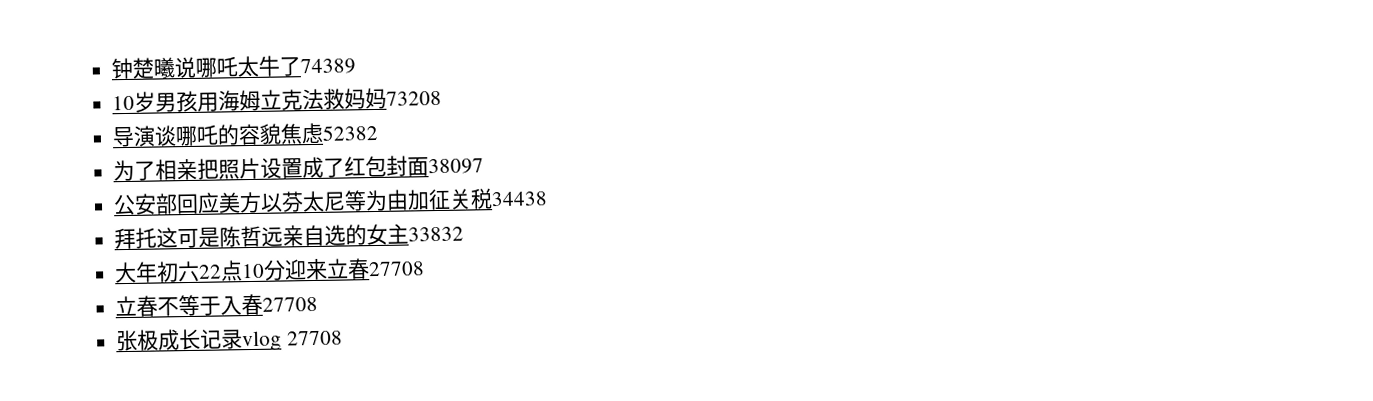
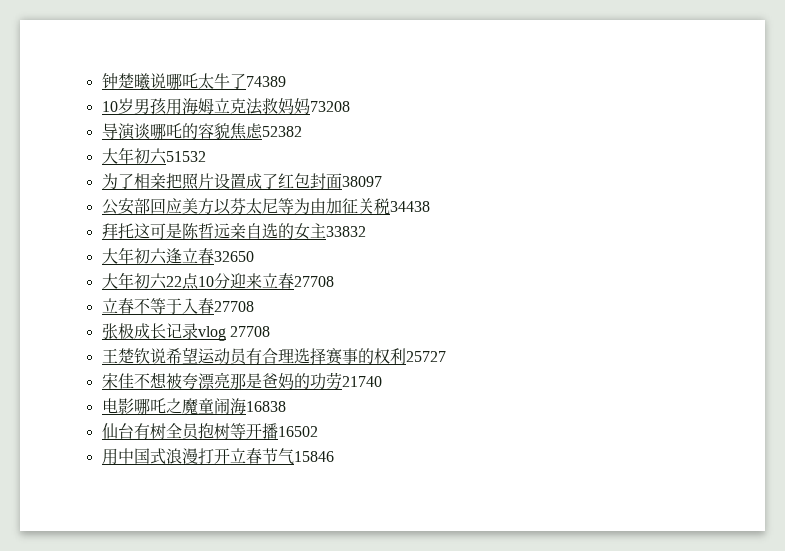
(379, 132) none -> [101,147,206,164] // 大年初六51532
(465, 234) none -> [101,247,254,264] // 大年初六逢立春32650
(343, 338) none -> [101,347,446,365] [101,372,382,390] [101,398,286,415] [101,423,318,440] [101,448,334,465] // 王楚钦说希望运动员有合理选择赛事的权利25727 // 宋佳不想被夸漂亮那是爸妈的功劳21740 // 电影哪吒之魔童闹海16838 // 仙台有树全员抱树等开播16502 // 用中国式浪漫打开立春节气15846

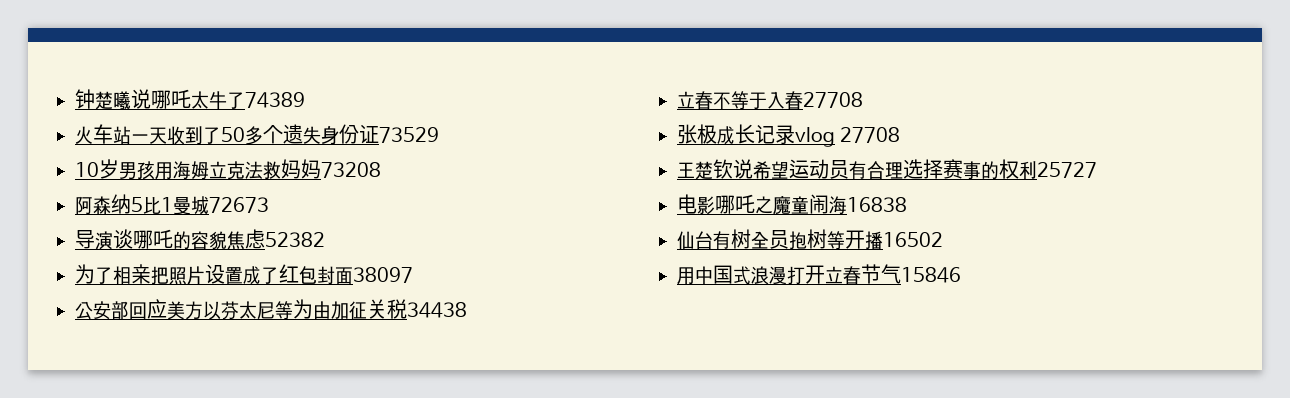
(286, 81) none -> [75,124,439,145] // 火车站一天收到了50多个遗失身份证73529
(350, 106) none -> [75,194,269,215] // 阿森纳5比1曼城72673
[101,147,206,164] // 大年初六51532 -> (325, 239) none
[101,223,366,240] [101,247,254,264] [101,272,334,290] // 拜托这可是陈哲远亲自选的女主33832 // 大年初六逢立春32650 // 大年初六22点10分迎来立春27708 -> (467, 310) none
[101,372,382,390] // 宋佳不想被夸漂亮那是爸妈的功劳21740 -> (1097, 170) none

